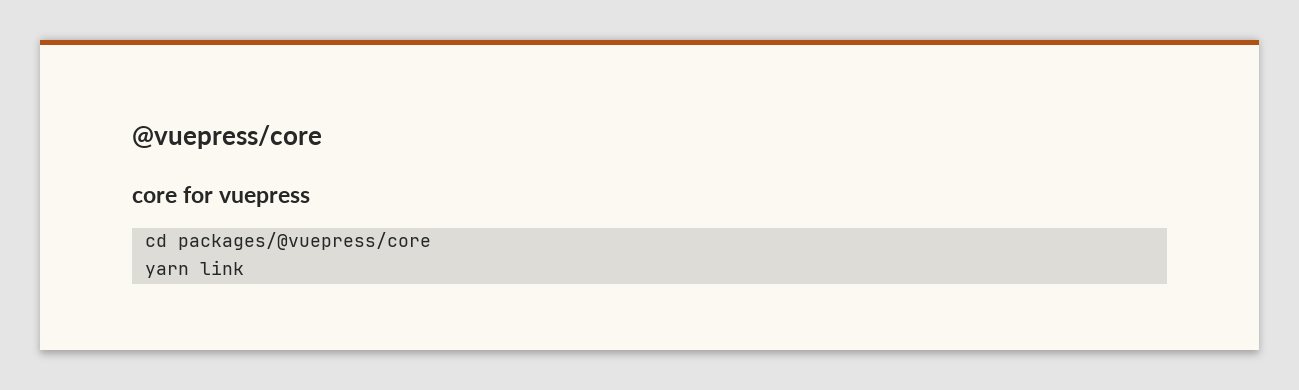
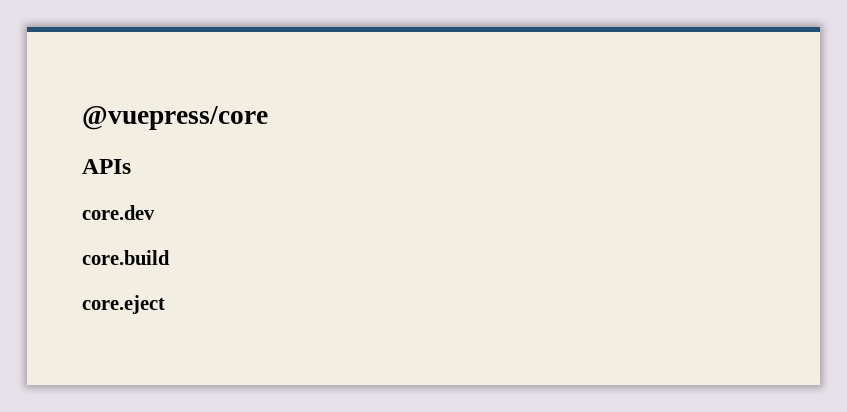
[132,186,311,207] [144,232,431,250] [144,260,244,278] core for vuepress // cd packages/@vuepress/core // yarn link -> [82,159,131,174] [82,205,155,220] [82,250,170,265] [82,295,165,314] APIs // core.dev // core.build // core.eject

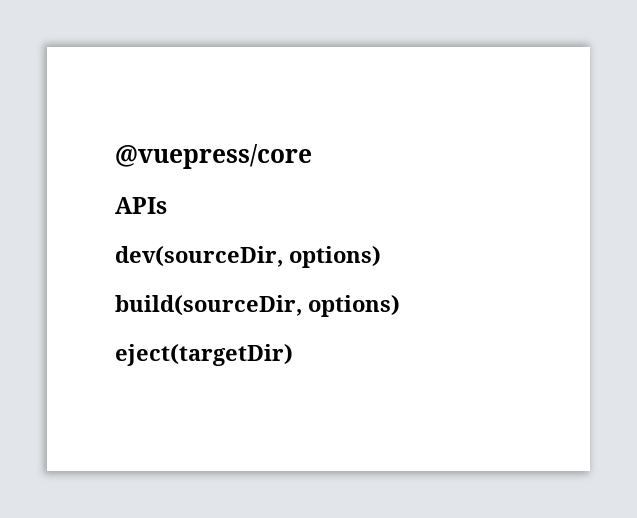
[82,205,155,220] [82,250,170,265] [82,295,165,314] core.dev // core.build // core.eject -> [115,246,381,268] [115,295,400,317] [115,344,293,366] dev(sourceDir, options) // build(sourceDir, options) // eject(targetDir)

